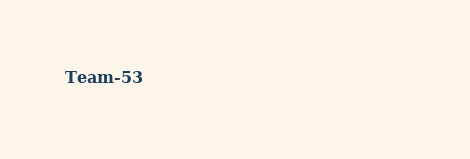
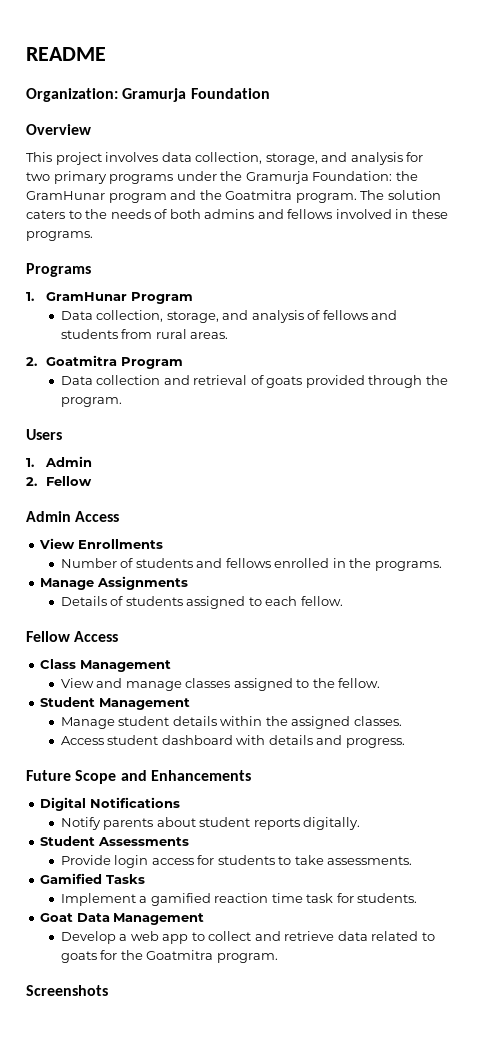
[65,71,143,83] Team-53 -> [26,47,106,61] [26,88,270,102] [26,124,91,135] [26,152,424,165] [26,171,418,184] [26,190,441,203] [26,209,448,219] [26,231,93,241] [26,263,91,277] [26,292,193,304] [60,310,398,323] [60,329,229,339] [26,355,183,369] [60,375,448,388] [60,397,122,407] [26,429,62,440] [26,456,93,467] [26,476,93,486] [26,511,120,522] [39,538,163,549] [60,558,442,571] [40,576,188,590] [60,596,343,609] [26,631,119,642] [40,659,171,672] [60,678,381,691] [40,697,190,710] [60,716,402,729] [60,735,405,748] [26,770,251,784] [40,797,180,811] [60,817,361,830] [40,836,189,846] [60,855,413,868] [40,873,145,884] [60,893,418,906] [40,913,205,925] [60,931,435,944] [60,950,278,963] [26,985,108,996] README // Organization: Gramurja Foundation // Overview // This project involves data collection, storage, and analysis for two primary programs under the Gramurja Foundation: the GramHunar program and the Goatmitra program. The solution caters to the needs of both admins and fellows involved in these programs. // Programs // 1. GramHunar Program // Data collection, storage, and analysis of fellows and students from rural areas. // 2. Goatmitra Program // Data collection and retrieval of goats provided through the program. // Users // 1. Admin // 2. Fellow // Admin Access // View Enrollments // Number of students and fellows enrolled in the programs. // Manage Assignments // Details of students assigned to each fellow. // Fellow Access // Class Management // View and manage classes assigned to the fellow. // Student Management // Manage student details within the assigned classes. // Access student dashboard with details and progress. // Future Scope and Enhancements // Digital Notifications // Notify parents about student reports digitally. // Student Assessments // Provide login access for students to take assessments. // Gamified Tasks // Implement a gamified reaction time task for students. // Goat Data Management // Develop a web app to collect and retrieve data related to goats for the Goatmitra program. // Screenshots

